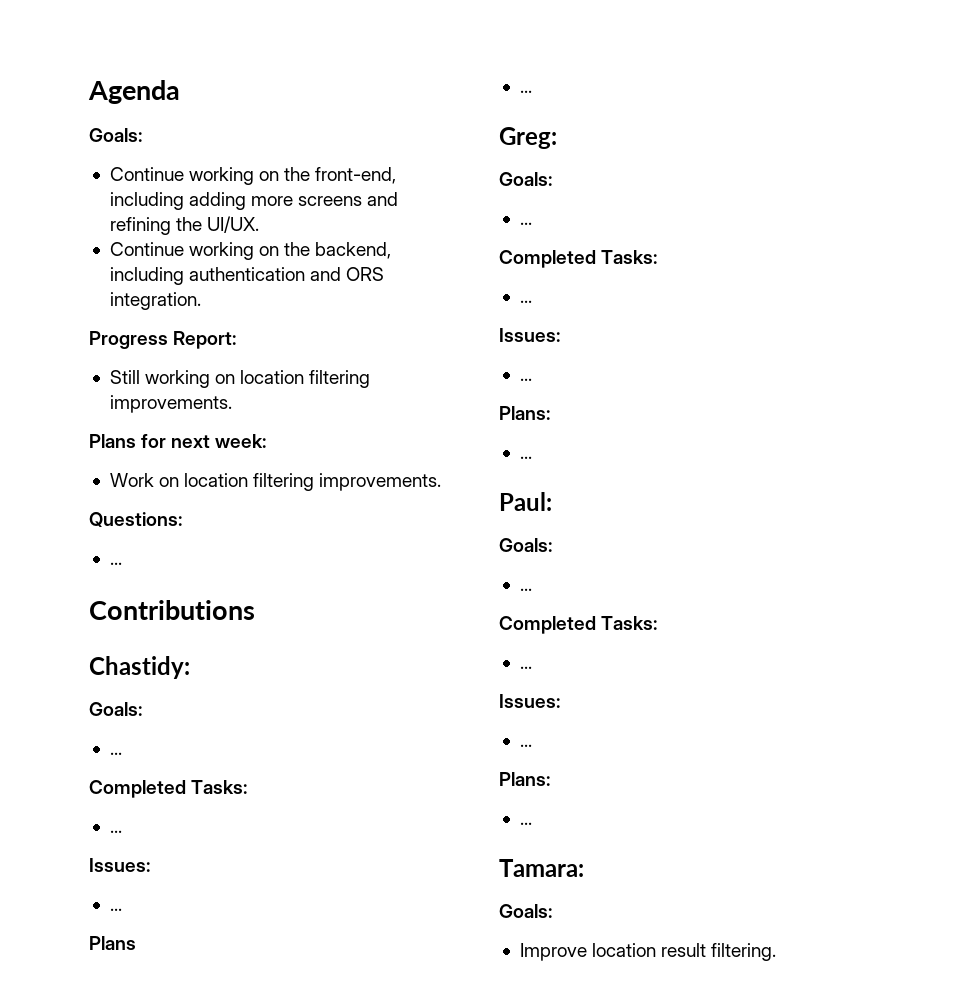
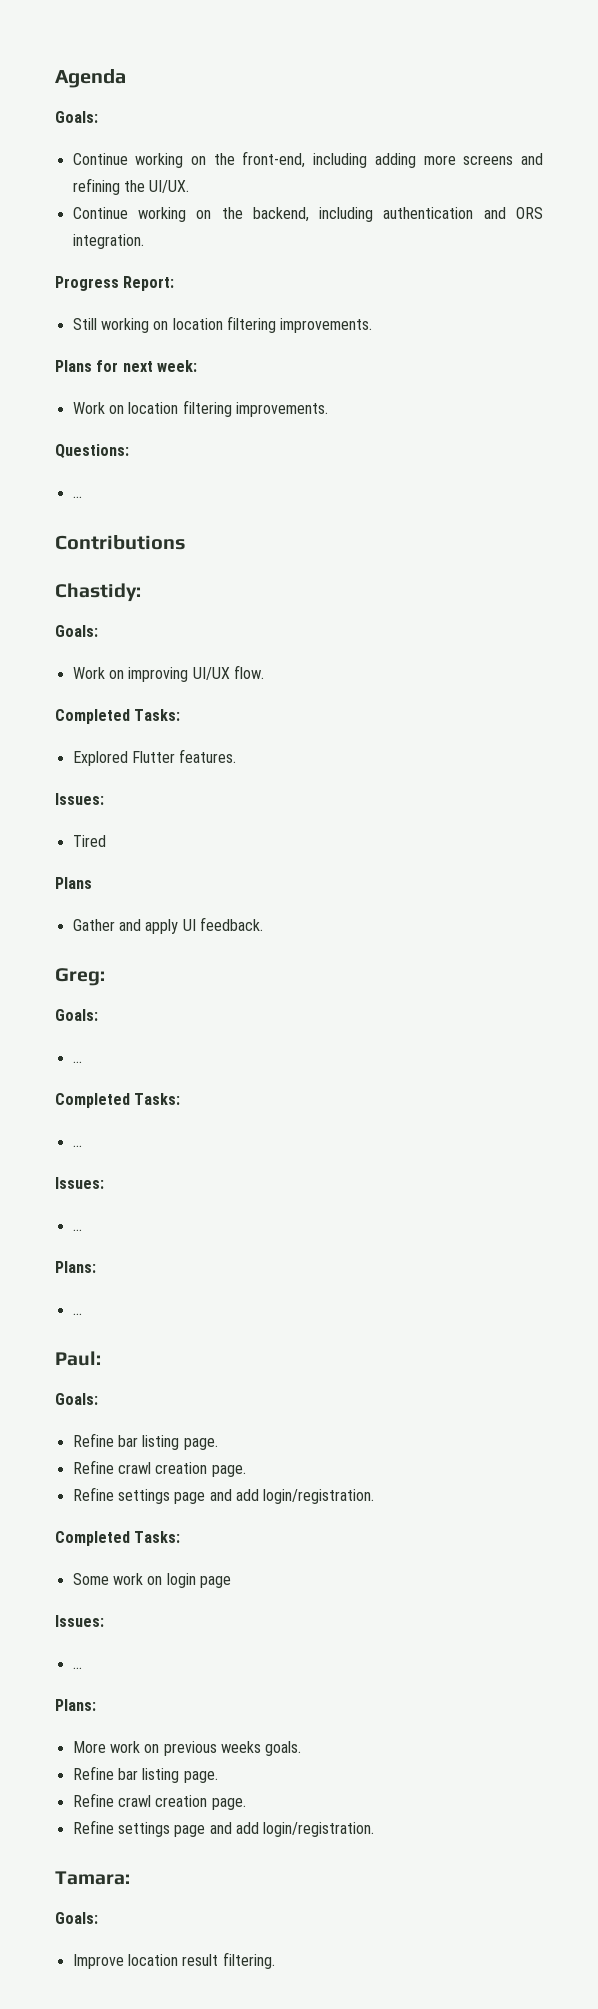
[109,752,122,755] [89,780,248,798] [109,830,122,833] [89,858,150,872] [109,908,122,911] ... // Completed Tasks: // ... // Issues: // ... -> [72,665,264,682] [55,709,181,724] [72,749,237,766] [55,793,104,805] [72,835,106,847] Work on improving UI/UX flow. // Completed Tasks: // Explored Flutter features. // Issues: // Tired
[519,90,532,93] ... -> [72,917,263,934] Gather and apply UI feedback.
[519,588,532,591] [499,616,658,634] [519,666,532,669] [499,694,560,708] [519,744,532,747] [499,772,550,786] [519,822,532,825] ... // Completed Tasks: // ... // Issues: // ... // Plans: // ... -> [72,1433,218,1450] [72,1460,246,1477] [72,1487,375,1504] [55,1531,181,1546] [72,1573,231,1588] [55,1615,104,1627] [72,1667,82,1669] [55,1699,96,1711] [72,1741,302,1756] [72,1766,218,1783] [72,1793,246,1810] [72,1820,375,1837] Refine bar listing page. // Refine crawl creation page. // Refine settings page and add login/registration. // Completed Tasks: // Some work on login page // Issues: // ... // Plans: // More work on previous weeks goals. // Refine bar listing page. // Refine crawl creation page. // Refine settings page and add login/registration.

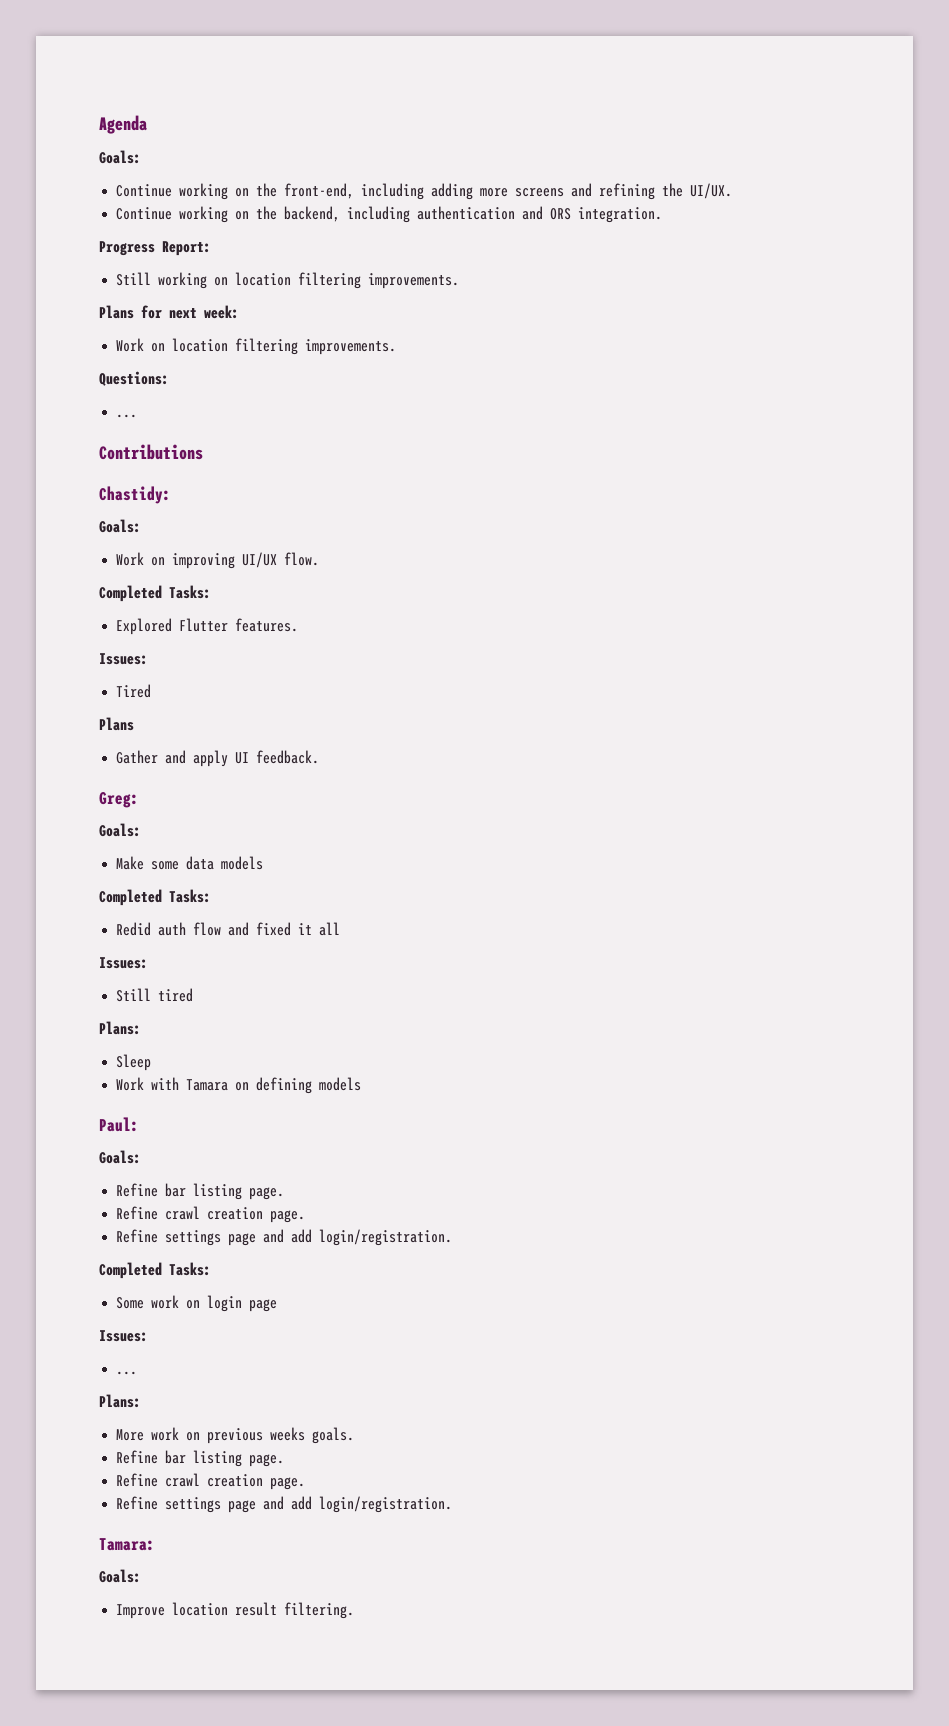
[72,1061,82,1063] [55,1093,181,1108] [72,1145,82,1147] [55,1177,104,1189] [72,1229,82,1231] [55,1261,96,1273] [72,1313,82,1315] ... // Completed Tasks: // ... // Issues: // ... // Plans: // ... -> [116,856,264,870] [99,889,211,906] [116,922,341,936] [99,957,148,969] [116,988,194,1002] [99,1021,141,1035] [116,1054,152,1071] [116,1077,362,1094] Make some data models // Completed Tasks: // Redid auth flow and fixed it all // Issues: // Still tired // Plans: // Sleep // Work with Tamara on defining models

